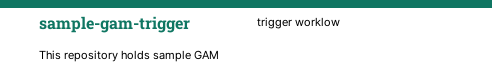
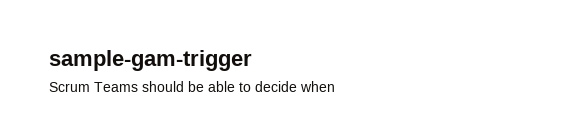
[39,50,220,62] [257,17,341,29] This repository holds sample GAM trigger worklow -> [49,81,335,92] Scrum Teams should be able to decide when

